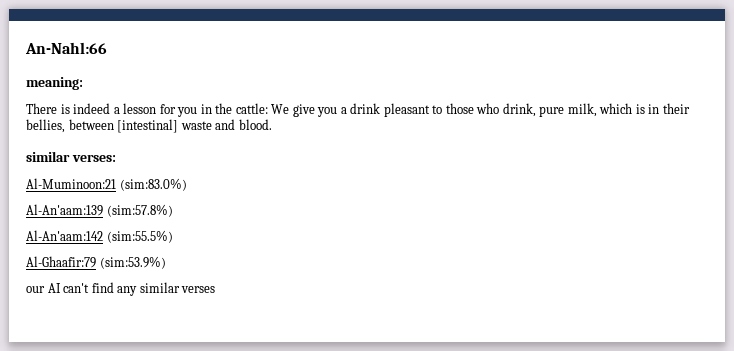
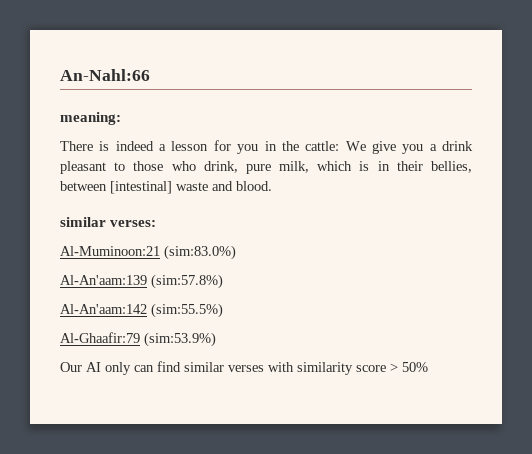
[26,282,216,296] our AI can't find any similar verses -> [60,361,428,375] Our AI only can find similar verses with similarity score > 50%

